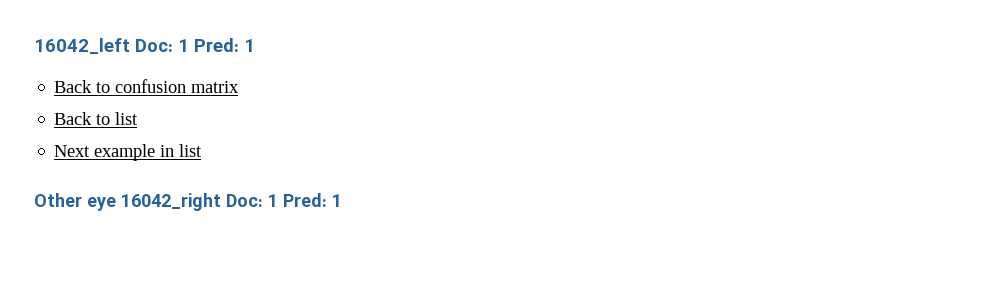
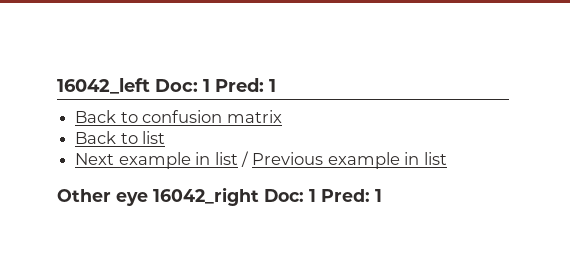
(203, 150) none -> [240,151,447,169] / Previous example in list

